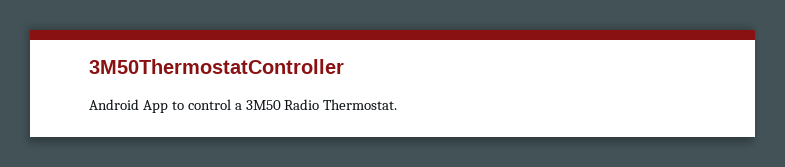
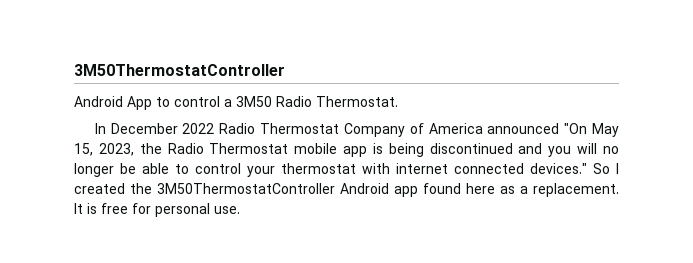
(398, 104) none -> [94,123,619,137] [74,143,620,157] [74,163,619,177] [74,183,619,197] [74,203,240,217] // In December 2022 Radio Thermostat Company of America announced "On May 15, 2023, the Radio Thermostat mobile app is being discontinued and you will no longer be able to control your thermostat with internet connected devices." So I created the 3M50ThermostatController Android app found here as a replacement. It is free for personal use.

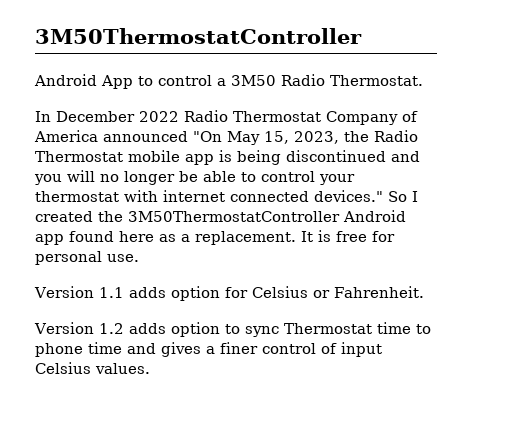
(240, 210) none -> [34,286,424,301] [34,322,431,337] [35,342,382,357] [35,362,150,374] // Version 1.1 adds option for Celsius or Fahrenheit. // Version 1.2 adds option to sync Thermostat time to phone time and gives a finer control of input Celsius values.

